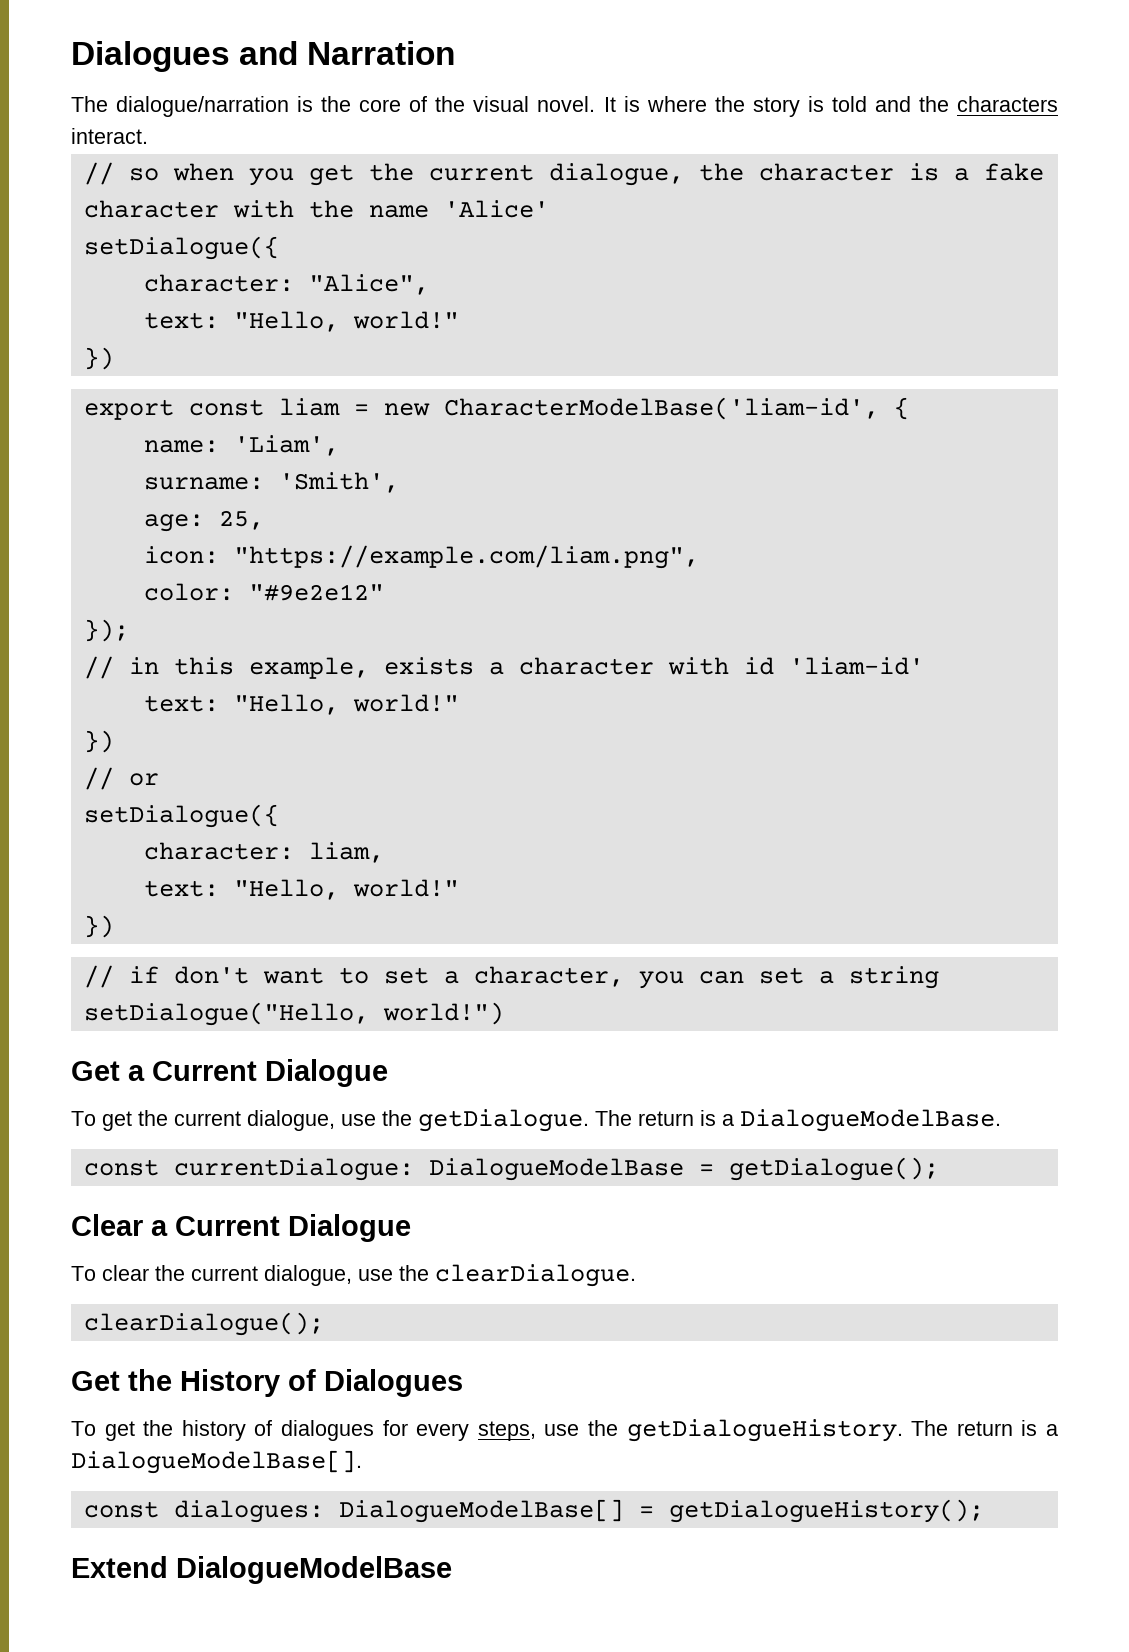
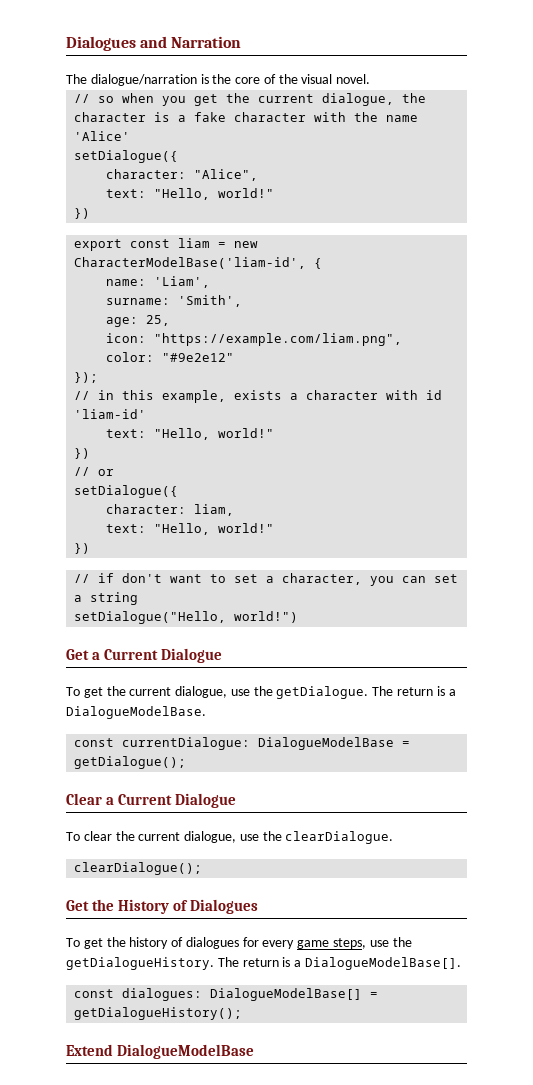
[603,96,1058,117] [71,128,148,144] It is where the story is told and the characters interact. -> (371, 79) none
(470, 1432) none -> [297,940,330,949] game

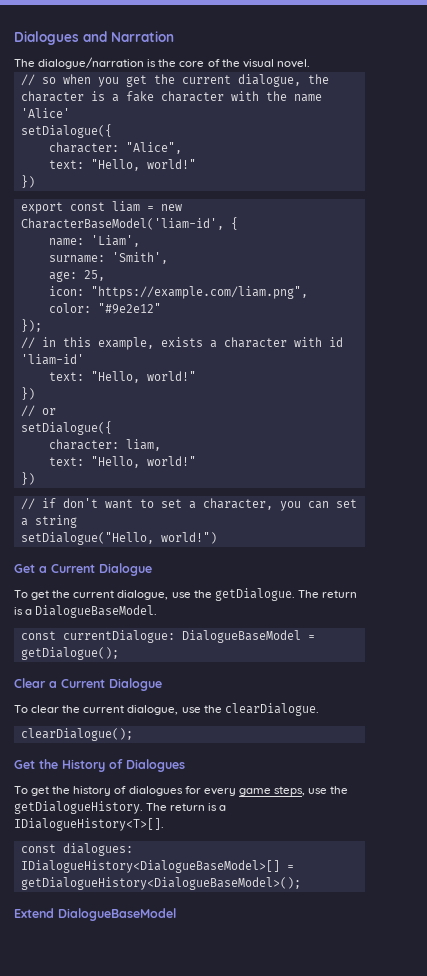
[74,257,307,269] CharacterModelBase('liam-id', -> [20,218,224,230] CharacterBaseModel('liam-id',
[66,706,206,719] DialogueModelBase. -> [35,605,158,618] DialogueBaseModel.
[258,737,395,750] DialogueModelBase -> [181,630,301,643] DialogueBaseModel
[304,957,461,970] DialogueModelBase[]. -> [14,818,164,831] IDialogueHistory<T>[].
[210,988,379,1001] [74,1007,243,1020] DialogueModelBase[] = getDialogueHistory(); -> [20,860,294,873] [20,877,301,890] IDialogueHistory<DialogueBaseModel>[] = getDialogueHistory<DialogueBaseModel>();
[117,1044,255,1059] DialogueModelBase -> [58,908,176,921] DialogueBaseModel

